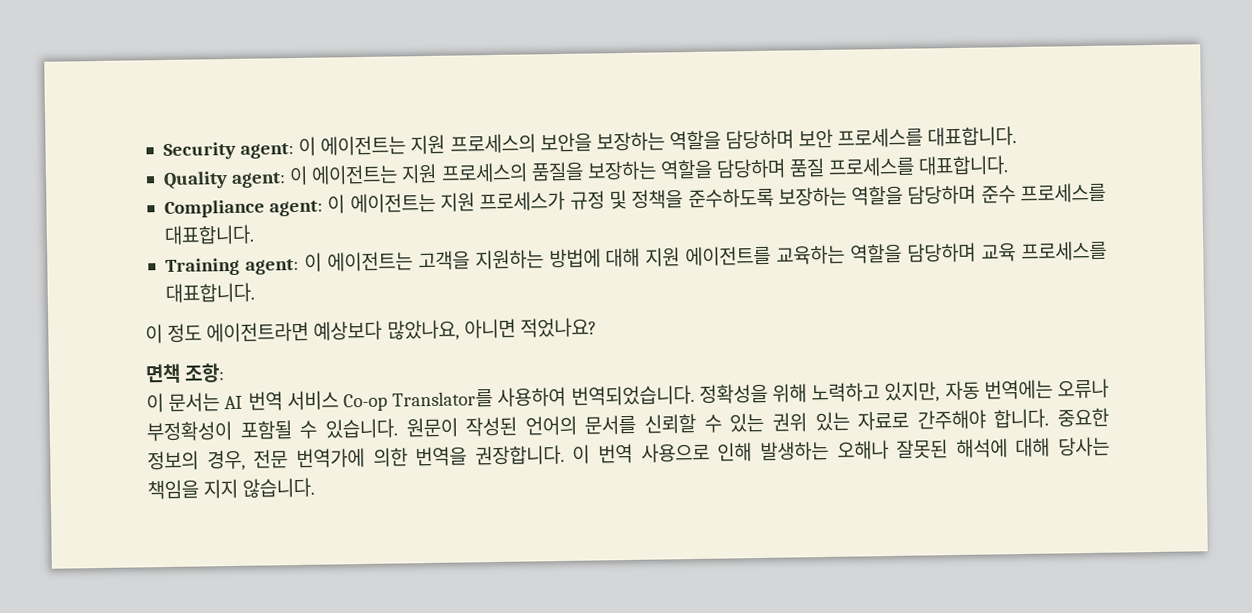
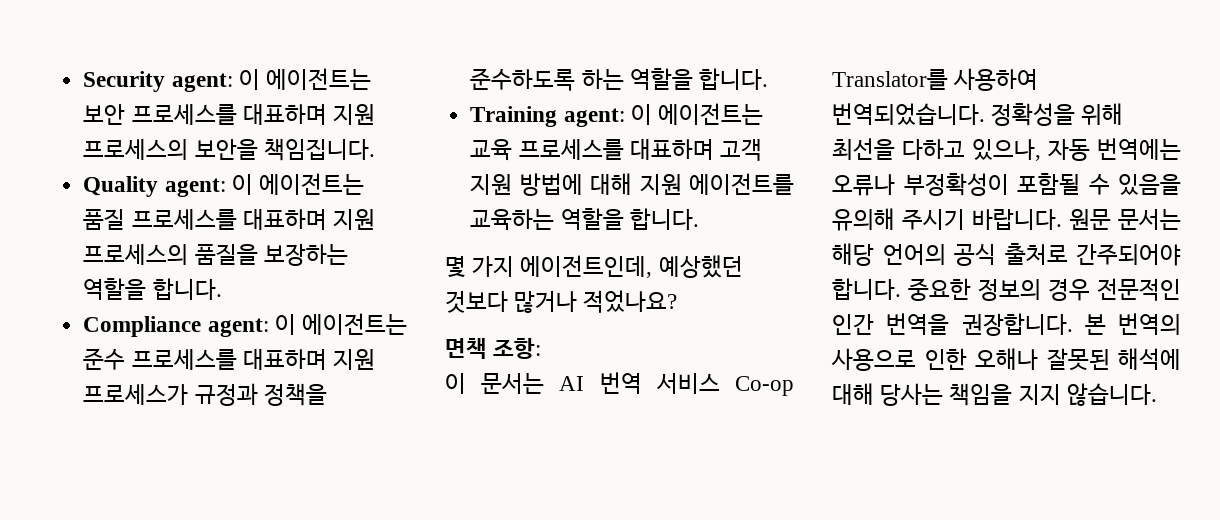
[410,126,1018,155] 지원 프로세스의 보안을 보장하는 역할을 담당하며 보안 프로세스를 대표합니다. -> [83,104,375,125] [83,138,375,161] 보안 프로세스를 대표하며 지원 프로세스의 보안을 책임집니다.
(399, 174) none -> [83,209,327,230] 품질 프로세스를 대표하며
[716,155,1010,179] 담당하며 품질 프로세스를 대표합니다. -> [152,278,222,300] 합니다.
[440,182,1107,212] [163,224,255,246] 지원 프로세스가 규정 및 정책을 준수하도록 보장하는 역할을 담당하며 준수 프로세스를 대표합니다. -> [83,348,375,370] [83,383,327,406] [470,68,768,91] 준수 프로세스를 대표하며 지원 프로세스가 규정과 정책을 준수하도록 하는 역할을 합니다.
[417,249,544,271] 고객을 지원하는 -> [470,139,762,161] [470,174,513,195] 교육 프로세스를 대표하며 고객 지원
[907,240,1108,263] [164,282,255,304] [145,318,516,344] 담당하며 교육 프로세스를 대표합니다. // 이 정도 에이전트라면 예상보다 많았나요, 아니면 -> [629,208,699,230] [445,255,743,278] [445,291,578,313] 합니다. // 몇 가지 에이전트인데, 예상했던 것보다 많거나
[811,381,941,403] 노력하고 있지만, -> [832,138,1041,161] 최선을 다하고 있으나,
[324,407,1109,439] [147,440,829,471] 있습니다. 원문이 작성된 언어의 문서를 신뢰할 수 있는 권위 있는 자료로 간주해야 합니다. 중요한 정보의 경우, 전문 번역가에 의한 번역을 권장합니다. 이 번역 사용으로 인해 발생하는 -> [1118,174,1181,195] [832,208,1181,231] [832,243,1181,266] [832,278,1181,301] [832,313,1181,336] [831,348,967,371] 있음을 유의해 주시기 바랍니다. 원문 문서는 해당 언어의 공식 출처로 간주되어야 합니다. 중요한 정보의 경우 전문적인 인간 번역을 권장합니다. 본 번역의 사용으로 인한

